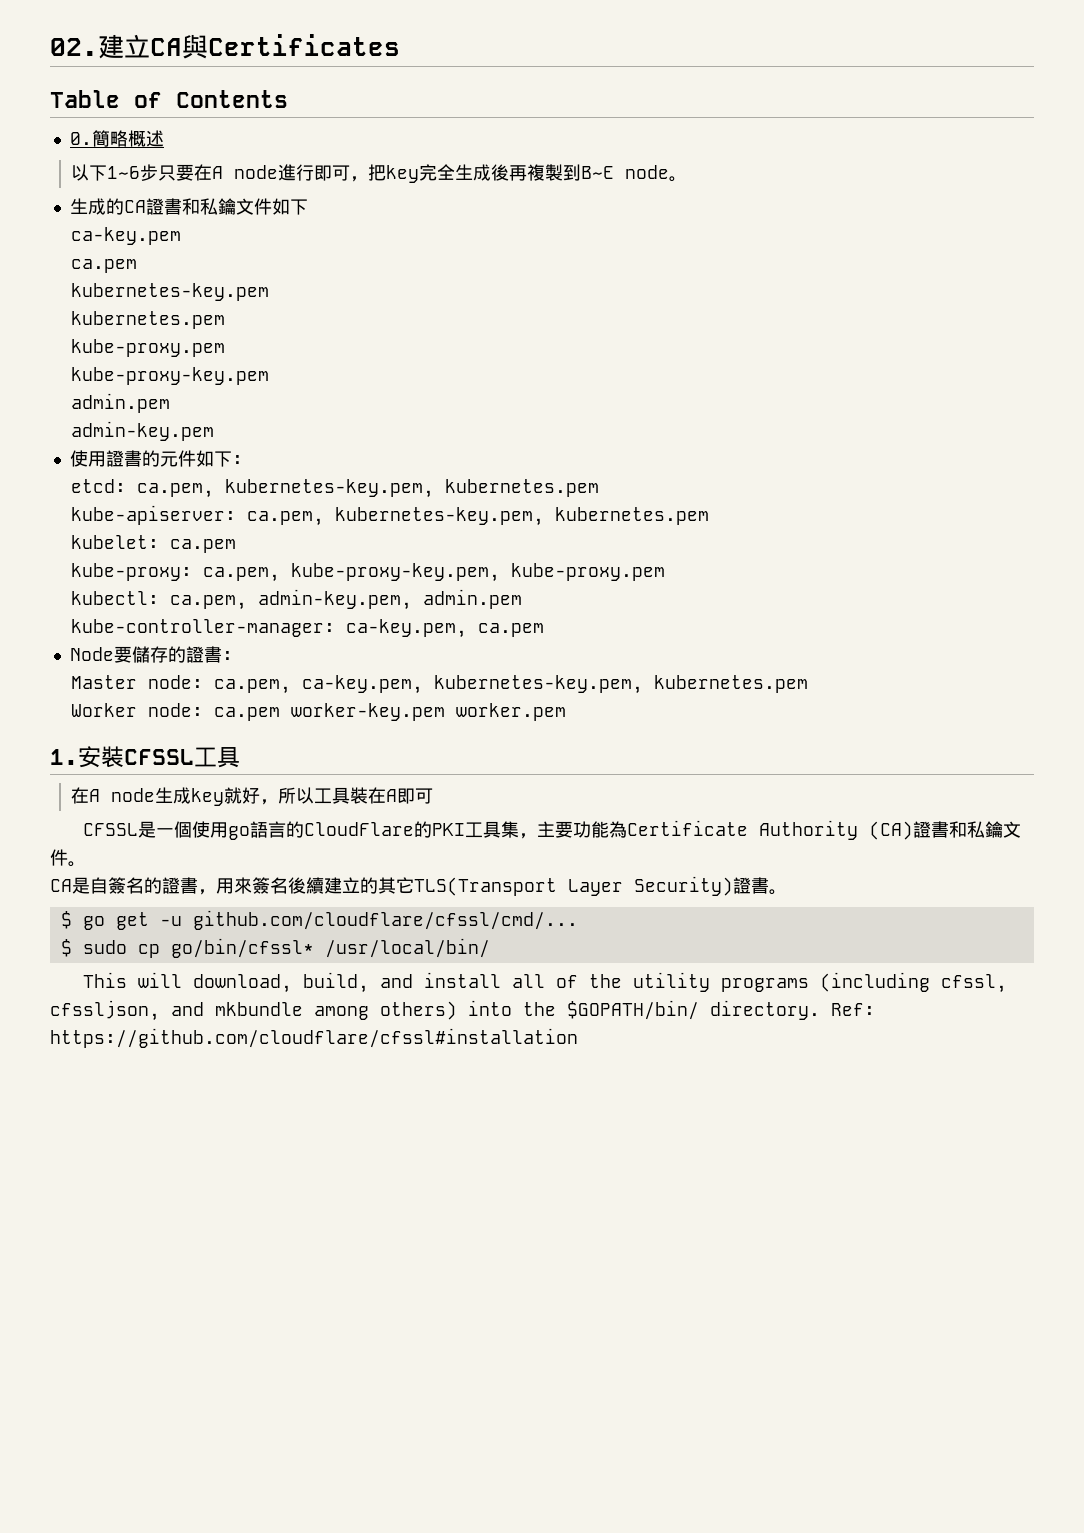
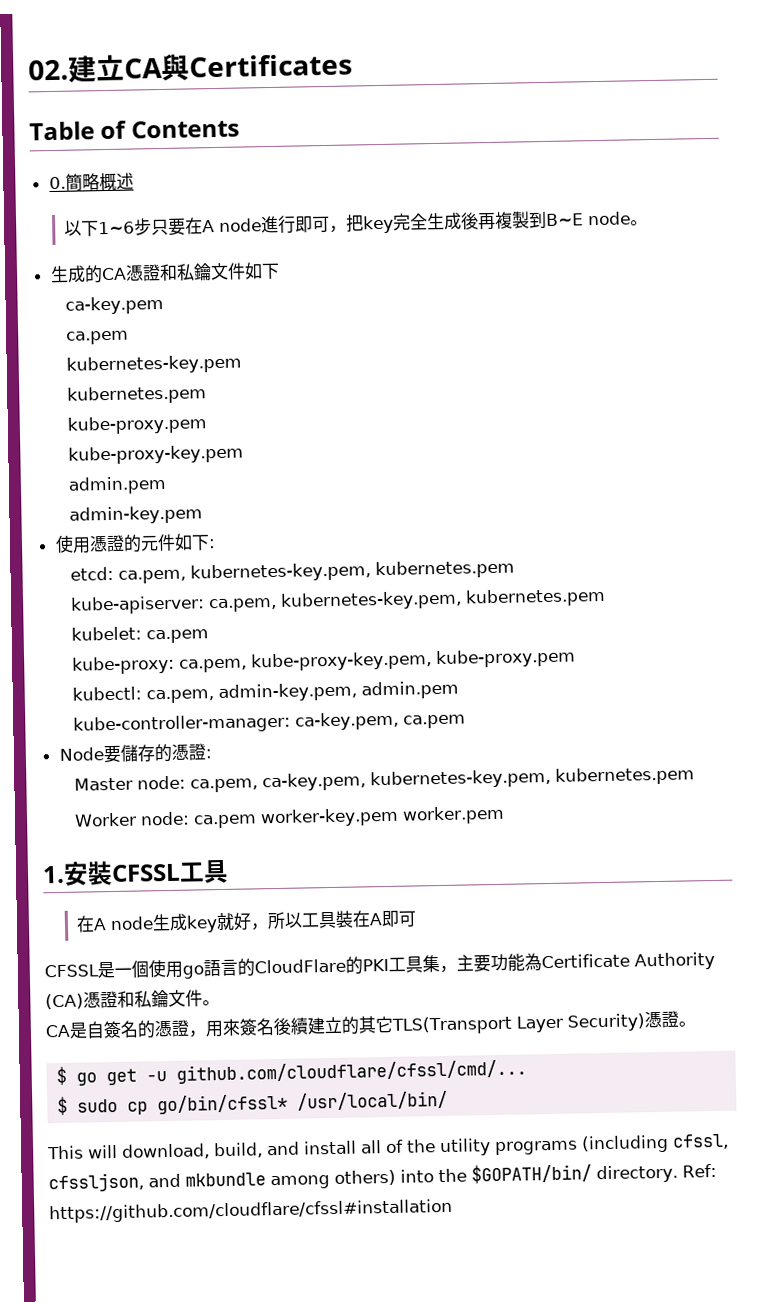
[145,198,182,215] 證書 -> [124,264,161,282] 憑證
[105,450,142,467] 證書 -> [88,534,125,553] 憑證
[185,646,222,663] 證書 -> [170,743,206,761] 憑證
[912,821,949,838] 證書 -> [83,990,118,1009] 憑證
[162,877,198,894] 證書 -> [154,1019,190,1038] 憑證
[733,877,769,894] 證書 -> [643,1010,679,1029] 憑證

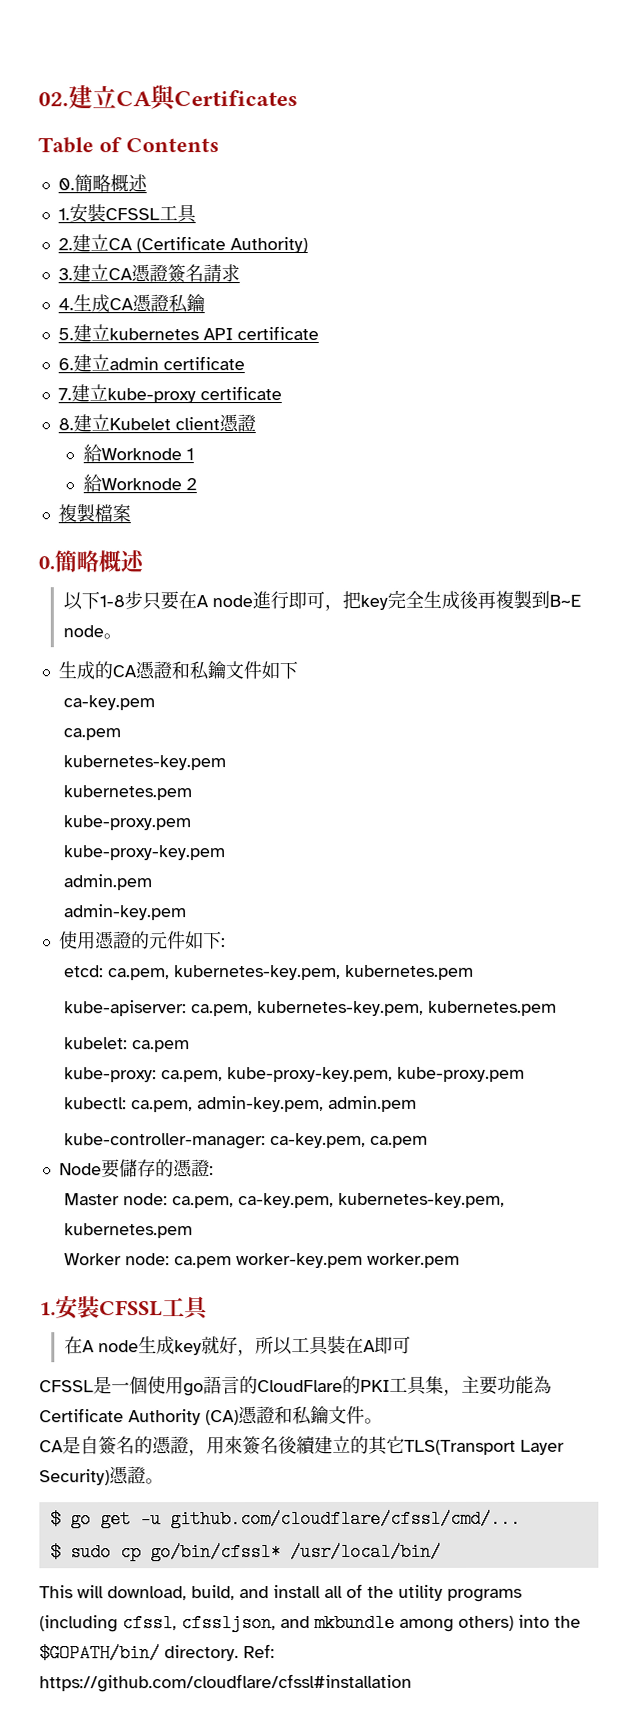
(134, 181) none -> [57,203,197,224] [57,234,308,254] [57,264,240,284] [57,294,205,314] [57,324,319,343] [57,354,245,373] [57,384,282,404] [57,414,256,433] [82,444,194,463] [82,474,197,493] [57,503,131,523] [38,550,145,573] // 1.安裝CFSSL工具 // 2.建立CA (Certificate Authority) // 3.建立CA憑證簽名請求 // 4.生成CA憑證私鑰 // 5.建立kubernetes API certificate // 6.建立admin certificate // 7.建立kube-proxy certificate // 8.建立Kubelet client憑證 // 給Worknode 1 // 給Worknode 2 // 複製檔案 // 0.簡略概述
[98,221,136,235] 1~6 -> [98,595,125,608] 1-8

